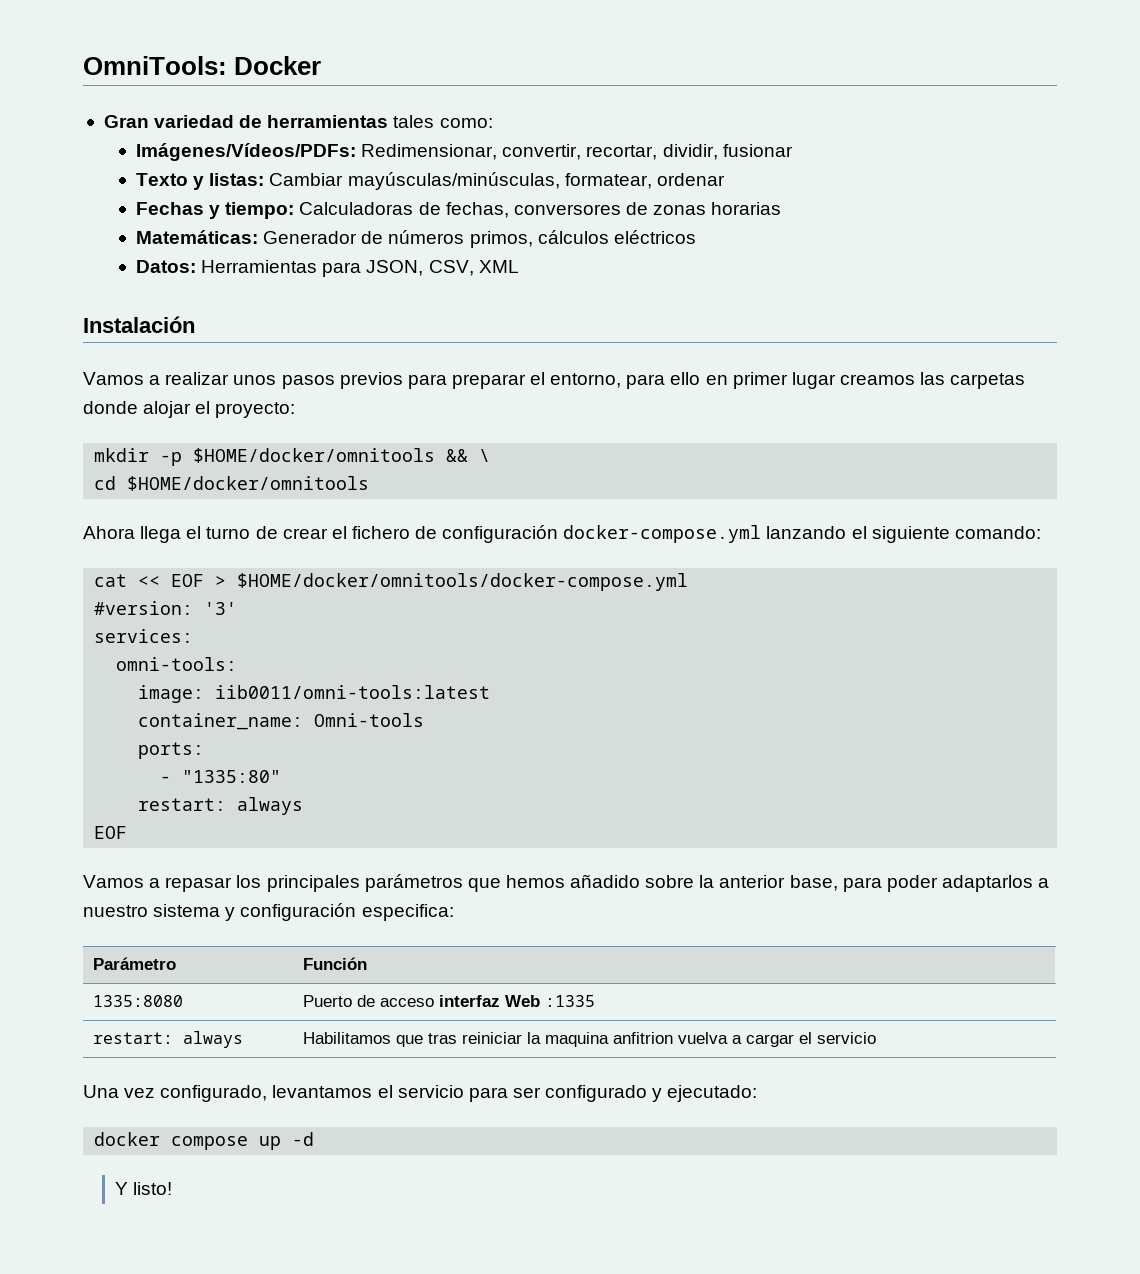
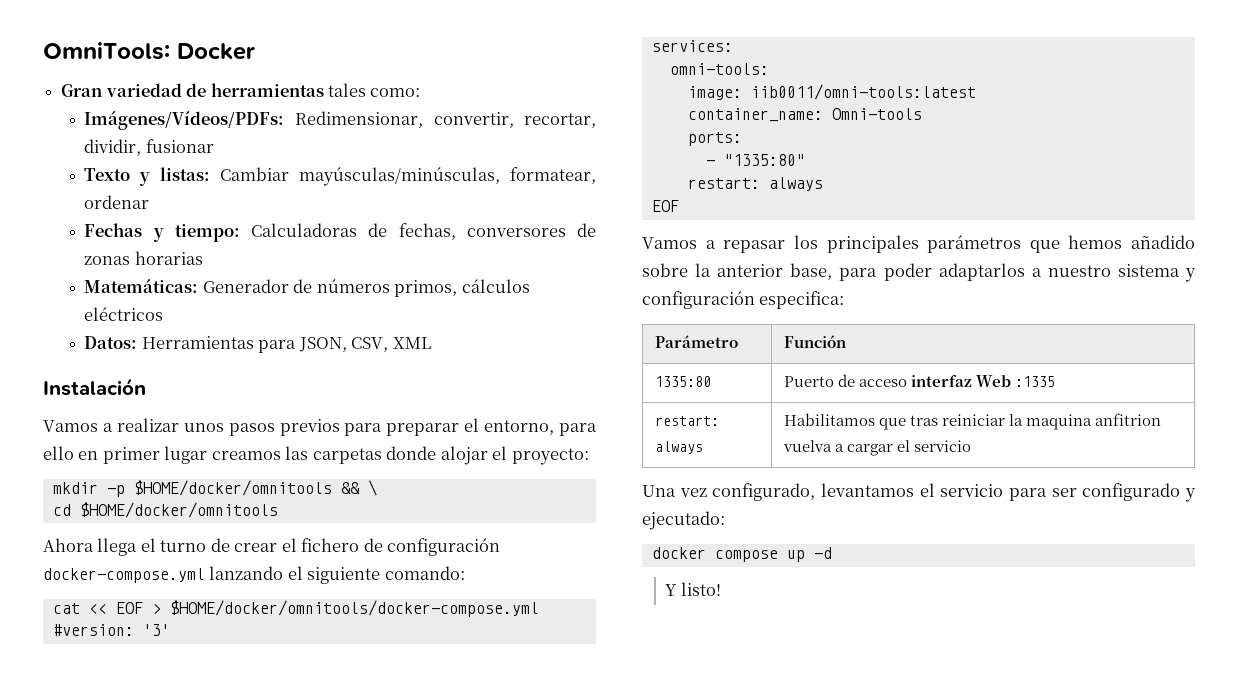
[93,995,184,1007] 1335:8080 -> [654,376,711,387] 1335:80

